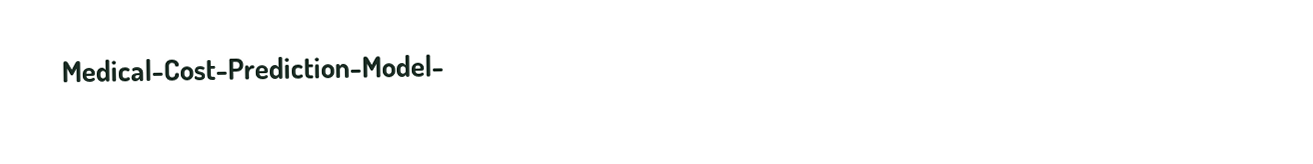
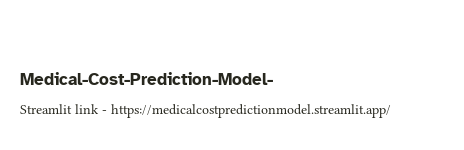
(444, 68) none -> [20,104,391,118] // Streamlit link - https://medicalcostpredictionmodel.streamlit.app/

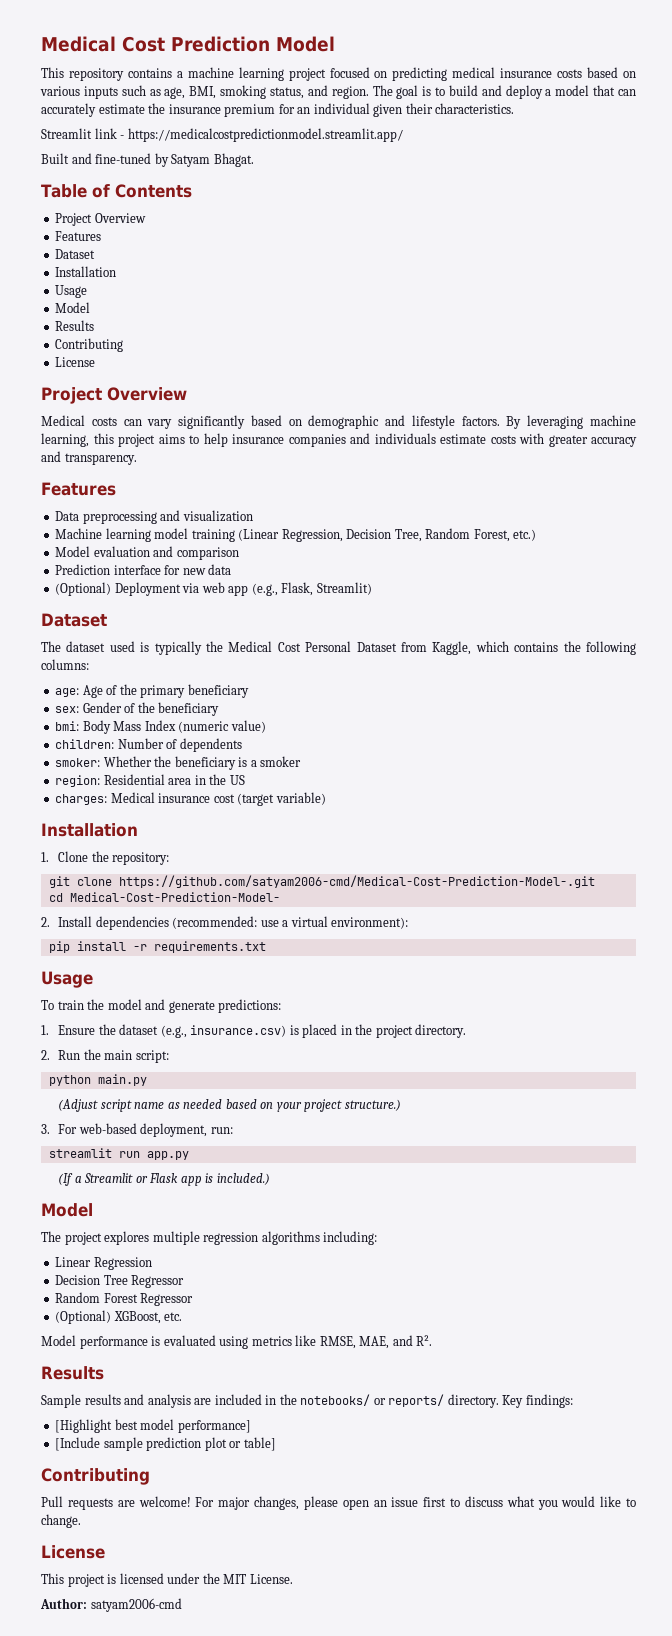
[20,72,273,85] [20,104,391,118] Medical-Cost-Prediction-Model- // Streamlit link - https://medicalcostpredictionmodel.streamlit.app/ -> [41,36,335,52] [41,67,637,81] [40,85,637,99] [41,103,515,117] [41,128,403,142] [41,153,254,167] [41,184,192,198] [55,213,146,226] [55,231,102,241] [55,249,96,259] [55,266,117,277] [55,285,88,298] [55,302,91,313] [55,320,95,331] [55,338,124,352] [55,357,96,367] [41,387,187,404] [41,415,636,429] [41,433,637,447] [41,451,137,465] [41,482,116,496] [55,510,253,524] [55,528,537,542] [55,546,239,560] [55,564,232,575] [55,582,372,596] [41,613,107,627] [41,641,636,655] [41,659,89,670] [55,684,249,698] [55,702,220,716] [55,720,266,734] [55,738,242,752] [55,756,302,770] [55,774,245,787] [55,792,326,806] [41,823,138,837] [41,851,170,865] [48,875,595,888] [48,892,280,902] [41,916,409,930] [48,941,266,953] [41,971,93,988] [41,999,282,1013] [41,1024,467,1038] [41,1049,169,1063] [48,1074,147,1086] [58,1099,401,1112] [41,1123,233,1137] [48,1148,189,1160] [58,1173,270,1186] [41,1203,93,1217] [41,1231,378,1245] [55,1257,152,1270] [55,1275,185,1288] [55,1292,194,1306] [55,1310,183,1324] [41,1335,433,1349] [41,1366,104,1380] [41,1394,573,1408] [55,1419,251,1433] [55,1437,276,1451] [41,1468,150,1485] [41,1496,636,1510] [41,1514,81,1528] [41,1545,105,1559] [41,1573,293,1587] [40,1598,182,1612] Medical Cost Prediction Model // This repository contains a machine learning project focused on predicting medical insurance costs based on various inputs such as age, BMI, smoking status, and region. The goal is to build and deploy a model that can accurately estimate the insurance premium for an individual given their characteristics. // Streamlit link - https://medicalcostpredictionmodel.streamlit.app/ // Built and fine-tuned by Satyam Bhagat. // Table of Contents // Project Overview // Features // Dataset // Installation // Usage // Model // Results // Contributing // License // Project Overview // Medical costs can vary significantly based on demographic and lifestyle factors. By leveraging machine learning, this project aims to help insurance companies and individuals estimate costs with greater accuracy and transparency. // Features // Data preprocessing and visualization // Machine learning model training (Linear Regression, Decision Tree, Random Forest, etc.) // Model evaluation and comparison // Prediction interface for new data // (Optional) Deployment via web app (e.g., Flask, Streamlit) // Dataset // The dataset used is typically the Medical Cost Personal Dataset from Kaggle, which contains the following columns: // age: Age of the primary beneficiary // sex: Gender of the beneficiary // bmi: Body Mass Index (numeric value) // children: Number of dependents // smoker: Whether the beneficiary is a smoker // region: Residential area in the US // charges: Medical insurance cost (target variable) // Installation // 1. Clone the repository: // git clone https://github.com/satyam2006-cmd/Medical-Cost-Prediction-Model-.git // cd Medical-Cost-Prediction-Model- // 2. Install dependencies (recommended: use a virtual environment): // pip install -r requirements.txt // Usage // To train the model and generate predictions: // 1. Ensure the dataset (e.g., insurance.csv) is placed in the project directory. // 2. Run the main script: // python main.py // (Adjust script name as needed based on your project structure.) // 3. For web-based deployment, run: // streamlit run app.py // (If a Streamlit or Flask app is included.) // Model // The project explores multiple regression algorithms including: // Linear Regression // Decision Tree Regressor // Random Forest Regressor // (Optional) XGBoost, etc. // Model performance is evaluated using metrics like RMSE, MAE, and R². // Results // Sample results and analysis are included in the notebooks/ or reports/ directory. Key findings: // [Highlight best model performance] // [Include sample prediction plot or table] // Contributing // Pull requests are welcome! For major changes, please open an issue first to discuss what you would like to change. // License // This project is licensed under the MIT License. // Author: satyam2006-cmd

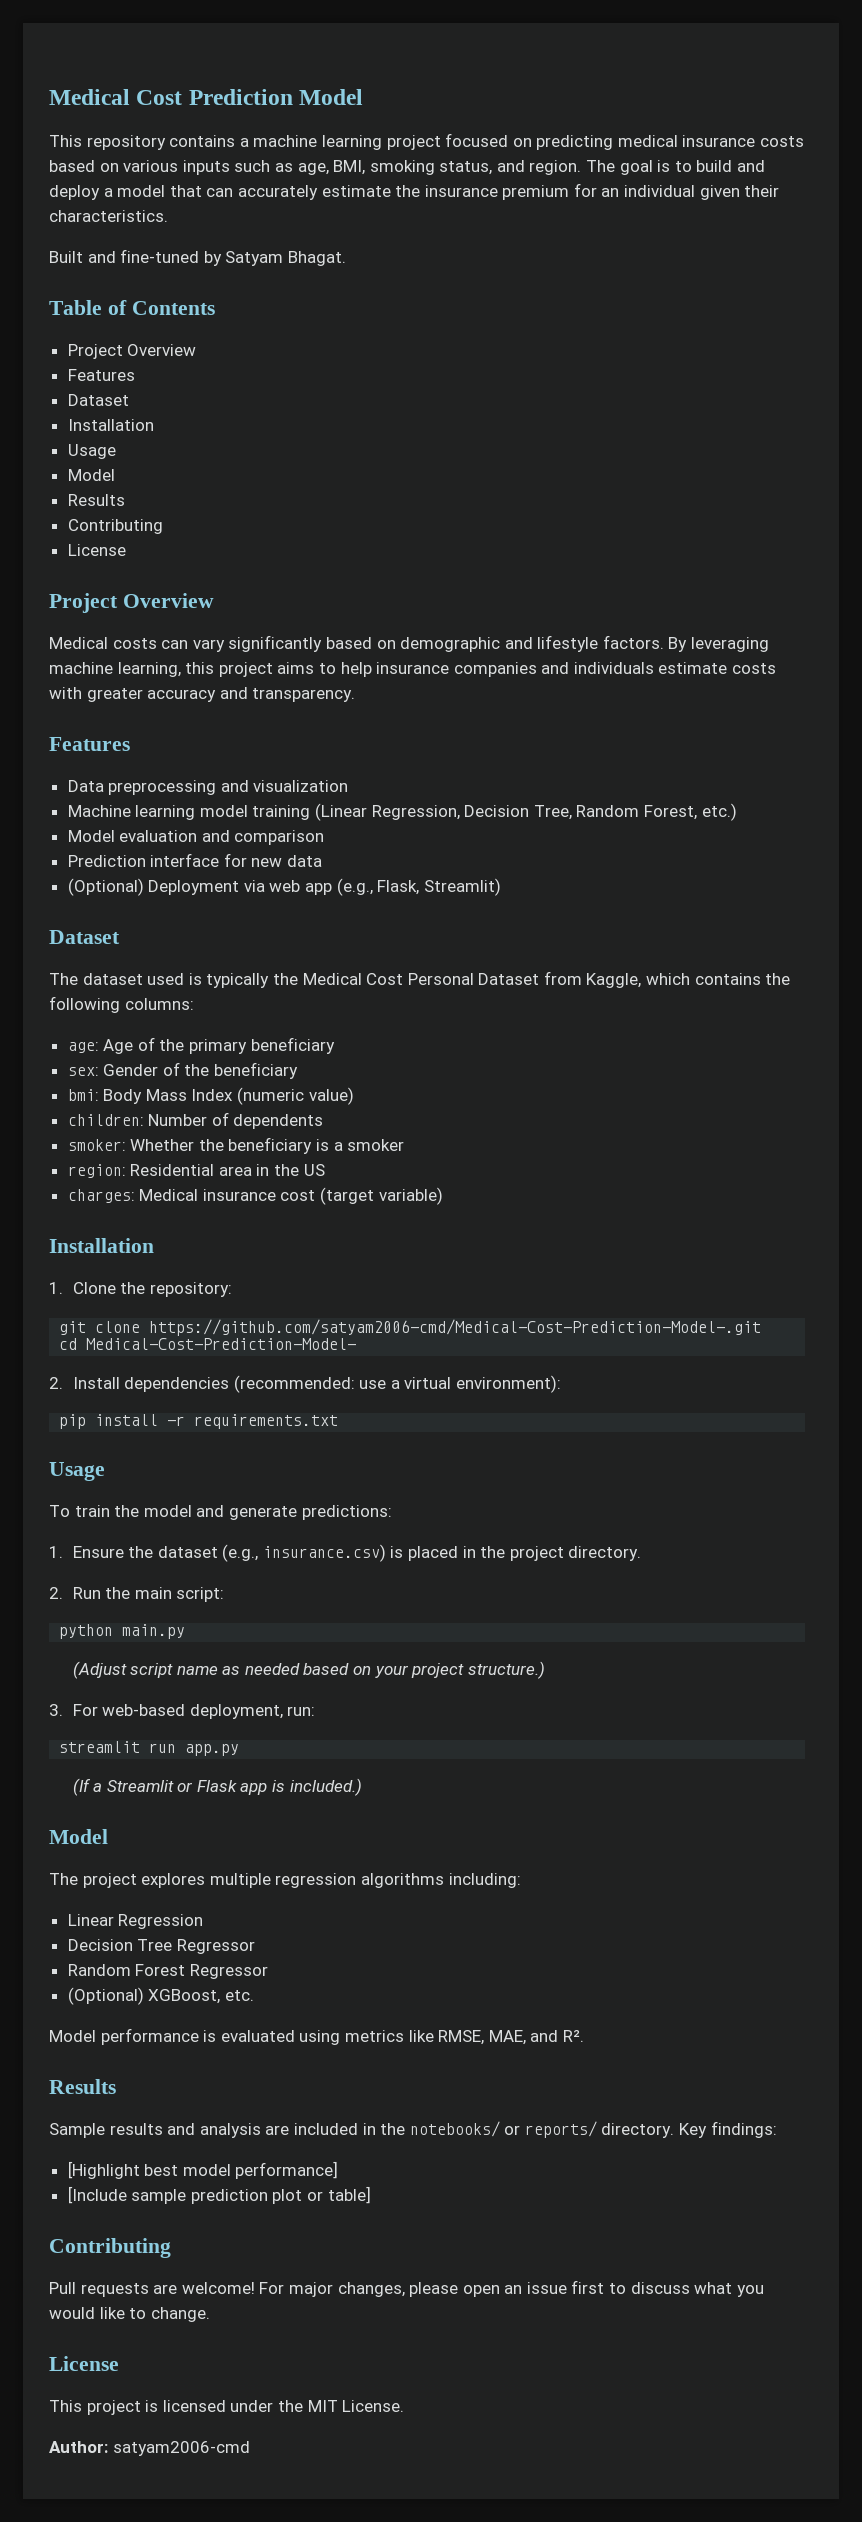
[41,128,403,142] // Streamlit link - https://medicalcostpredictionmodel.streamlit.app/ -> (168, 216) none

